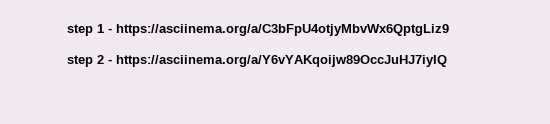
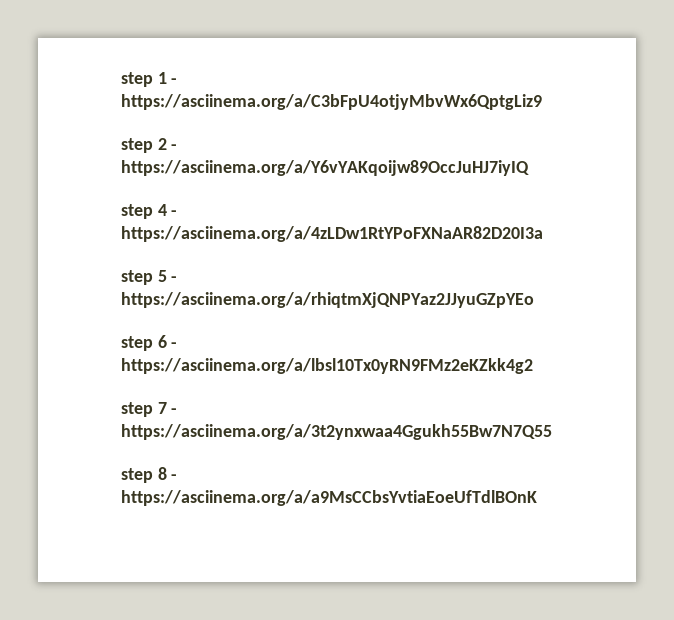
(447, 61) none -> [121,204,178,219] [121,226,543,242] [121,270,178,285] [121,292,534,308] [121,335,178,351] [121,358,533,374] [121,402,178,417] [121,424,552,440] [121,467,178,483] [121,490,537,506] // step 4 - https://asciinema.org/a/4zLDw1RtYPoFXNaAR82D20I3a // step 5 - https://asciinema.org/a/rhiqtmXjQNPYaz2JJyuGZpYEo // step 6 - https://asciinema.org/a/lbsl10Tx0yRN9FMz2eKZkk4g2 // step 7 - https://asciinema.org/a/3t2ynxwaa4Ggukh55Bw7N7Q55 // step 8 - https://asciinema.org/a/a9MsCCbsYvtiaEoeUfTdlBOnK

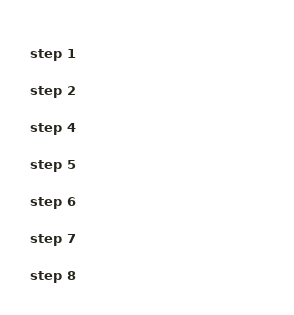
[171,78,178,84] [121,94,542,110] - https://asciinema.org/a/C3bFpU4otjyMbvWx6QptgLiz9 -> (76, 53) none
[171,144,178,150] [121,160,529,176] - https://asciinema.org/a/Y6vYAKqoijw89OccJuHJ7iyIQ -> (76, 90) none
[171,210,178,216] [121,226,543,242] - https://asciinema.org/a/4zLDw1RtYPoFXNaAR82D20I3a -> (76, 127) none
[171,276,178,282] [121,292,534,308] - https://asciinema.org/a/rhiqtmXjQNPYaz2JJyuGZpYEo -> (76, 164) none
[171,342,178,348] [121,358,533,374] - https://asciinema.org/a/lbsl10Tx0yRN9FMz2eKZkk4g2 -> (76, 201) none
[171,408,178,414] [121,424,552,440] - https://asciinema.org/a/3t2ynxwaa4Ggukh55Bw7N7Q55 -> (76, 238) none
[171,474,178,480] [121,490,537,506] - https://asciinema.org/a/a9MsCCbsYvtiaEoeUfTdlBOnK -> (76, 275) none

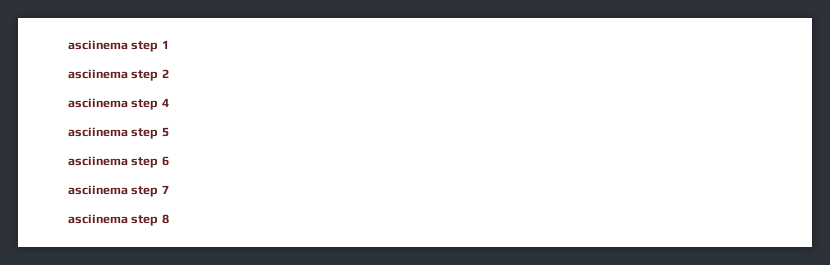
(30, 55) none -> [68,40,128,50] asciinema
(76, 53) none -> [68,69,128,79] asciinema
(76, 90) none -> [68,98,128,108] asciinema
(76, 127) none -> [68,127,128,137] asciinema
(76, 164) none -> [68,156,128,166] asciinema
(76, 201) none -> [68,185,128,195] asciinema
(76, 238) none -> [68,214,128,224] asciinema

